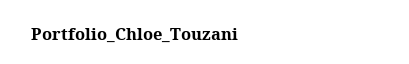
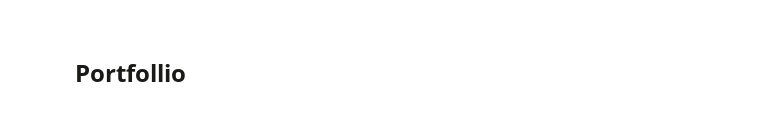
[31,28,238,43] Portfolio_Chloe_Touzani -> [75,64,186,82] Portfollio

